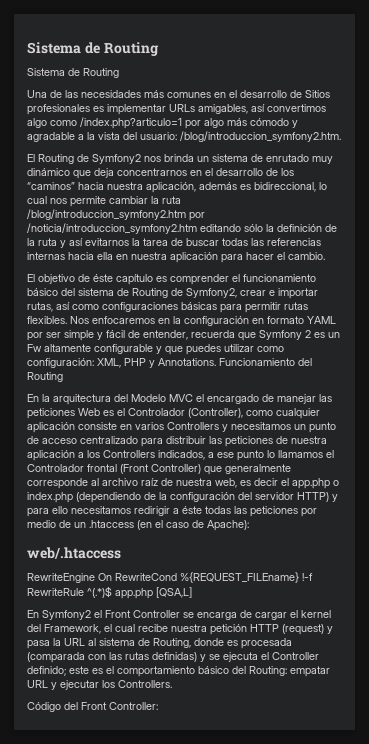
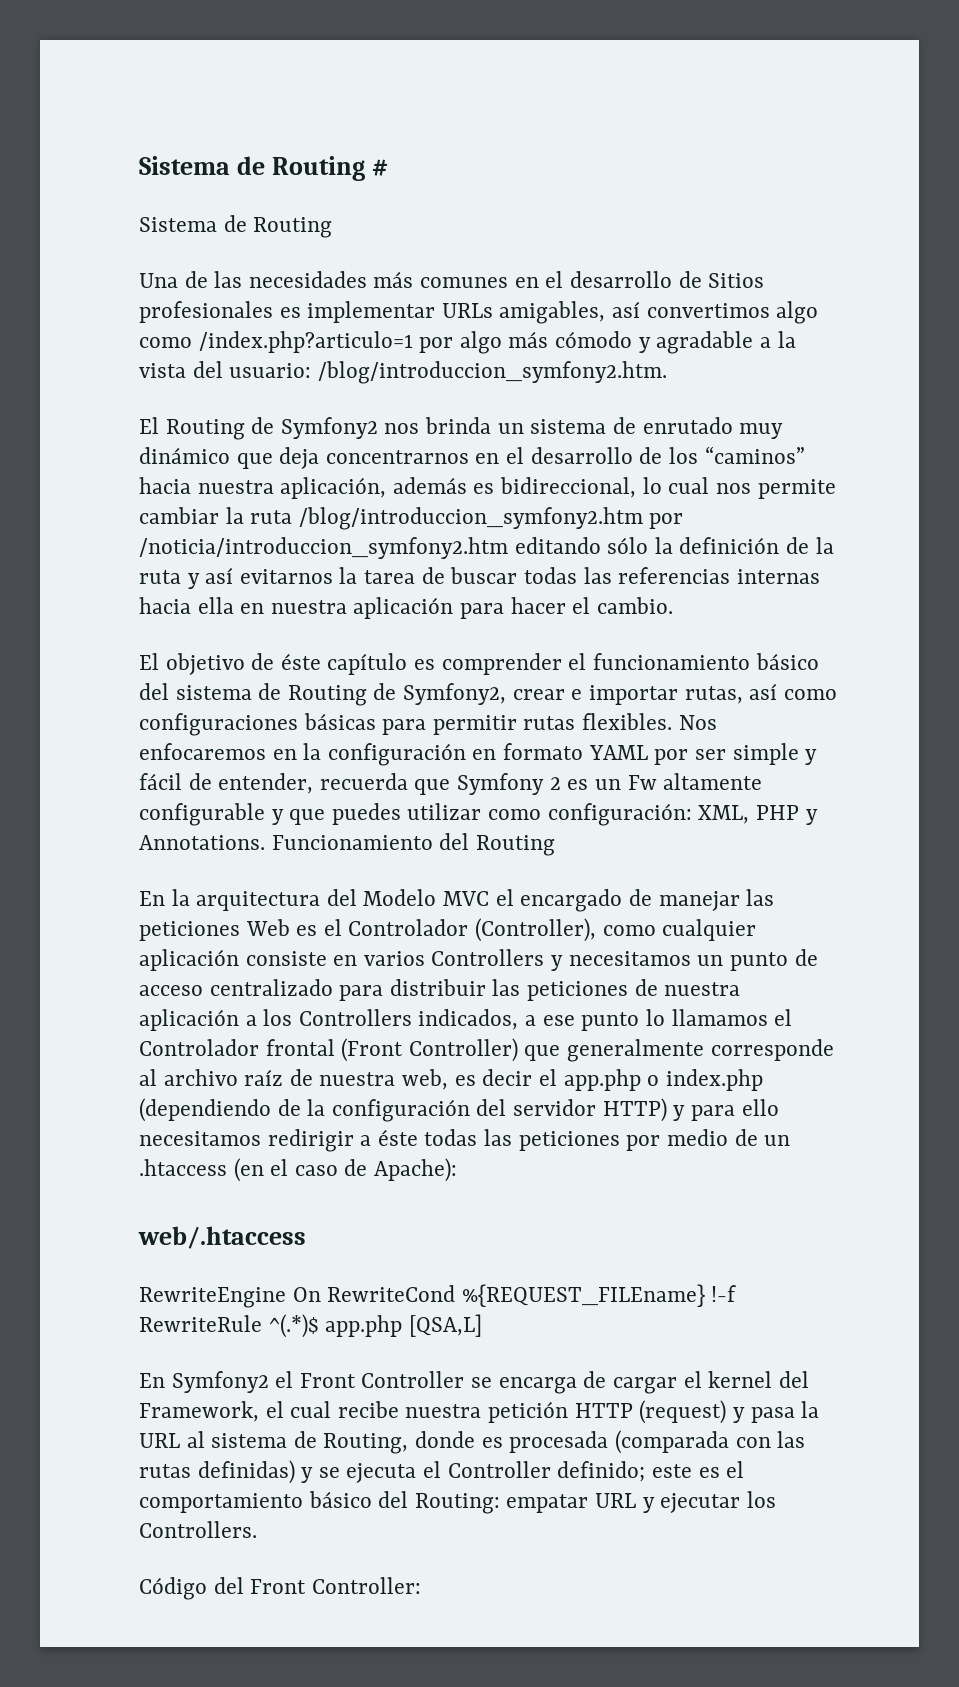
[27,42,159,56] Sistema de Routing -> [139,156,389,181] Sistema de Routing #

